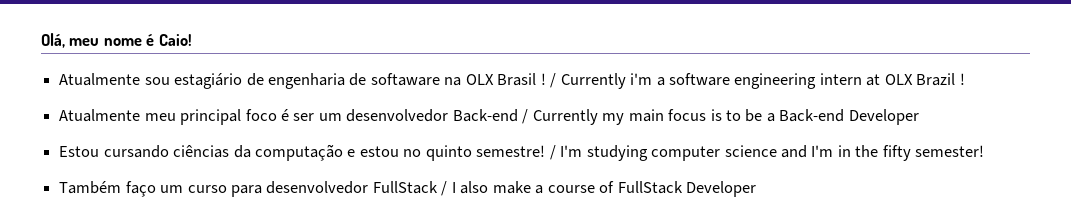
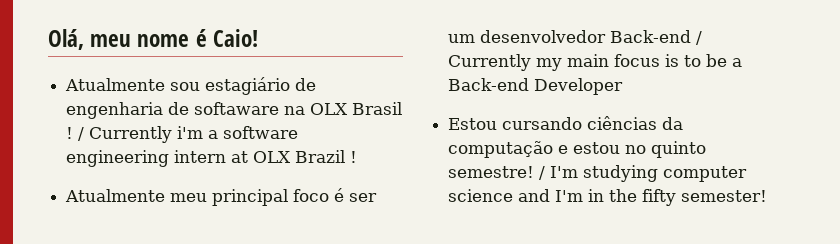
[59,181,756,197] // Também faço um curso para desenvolvedor FullStack / I also make a course of FullStack Developer -> (768, 196) none

